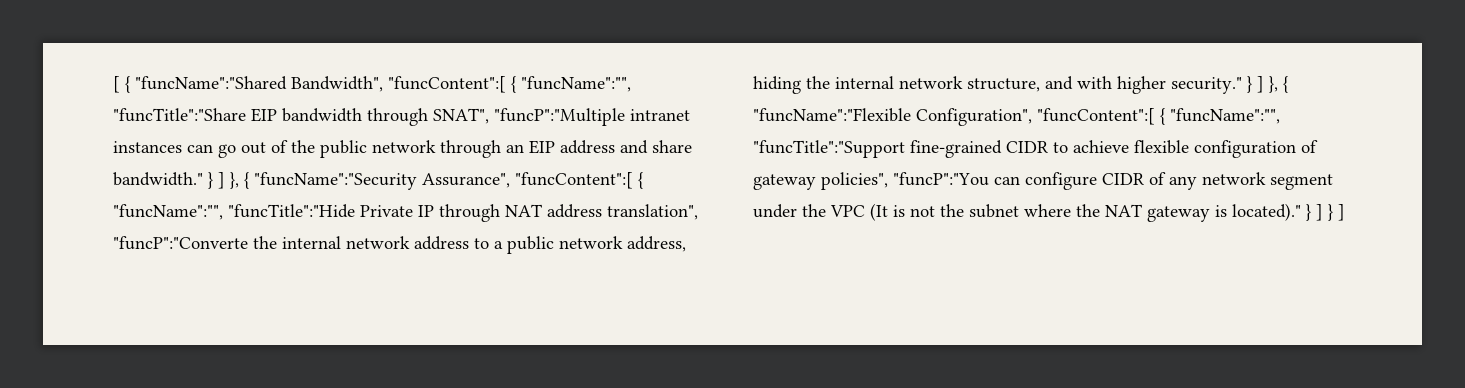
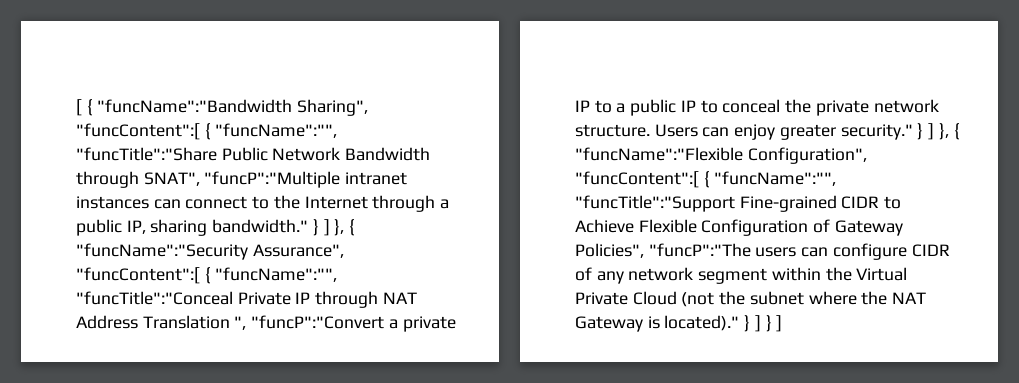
[135,76,383,92] "funcName":"Shared Bandwidth", -> [97,99,369,116] "funcName":"Bandwidth Sharing",
[251,108,362,122] EIP bandwidth -> [221,147,431,161] Public Network Bandwidth
[218,140,692,158] go out of the public network through an EIP address and share -> [185,195,450,212] [76,219,208,236] connect to the Internet through a public IP, sharing
[228,204,355,218] "funcTitle":"Hide -> [76,291,233,305] "funcTitle":"Conceal
[547,204,698,220] [113,236,686,254] [753,76,1166,94] address translation", "funcP":"Converte the internal network address to a public network address, hiding the internal network structure, and with higher -> [76,315,456,332] [575,99,939,116] [575,124,836,140] Address Translation ", "funcP":"Convert a private IP to a public IP to conceal the private network structure. Users can enjoy greater
[910,140,1002,158] fine-grained -> [739,195,837,212] Fine-grained
[1073,140,1318,158] [753,172,989,190] achieve flexible configuration of gateway policies", "funcP":"You -> [575,219,903,236] [575,243,797,258] Achieve Flexible Configuration of Gateway Policies", "funcP":"The users
[753,203,935,221] under the VPC (It is not -> [771,267,908,281] [575,291,715,307] within the Virtual Private Cloud (not
[1147,206,1210,222] gateway -> [575,316,643,332] Gateway

